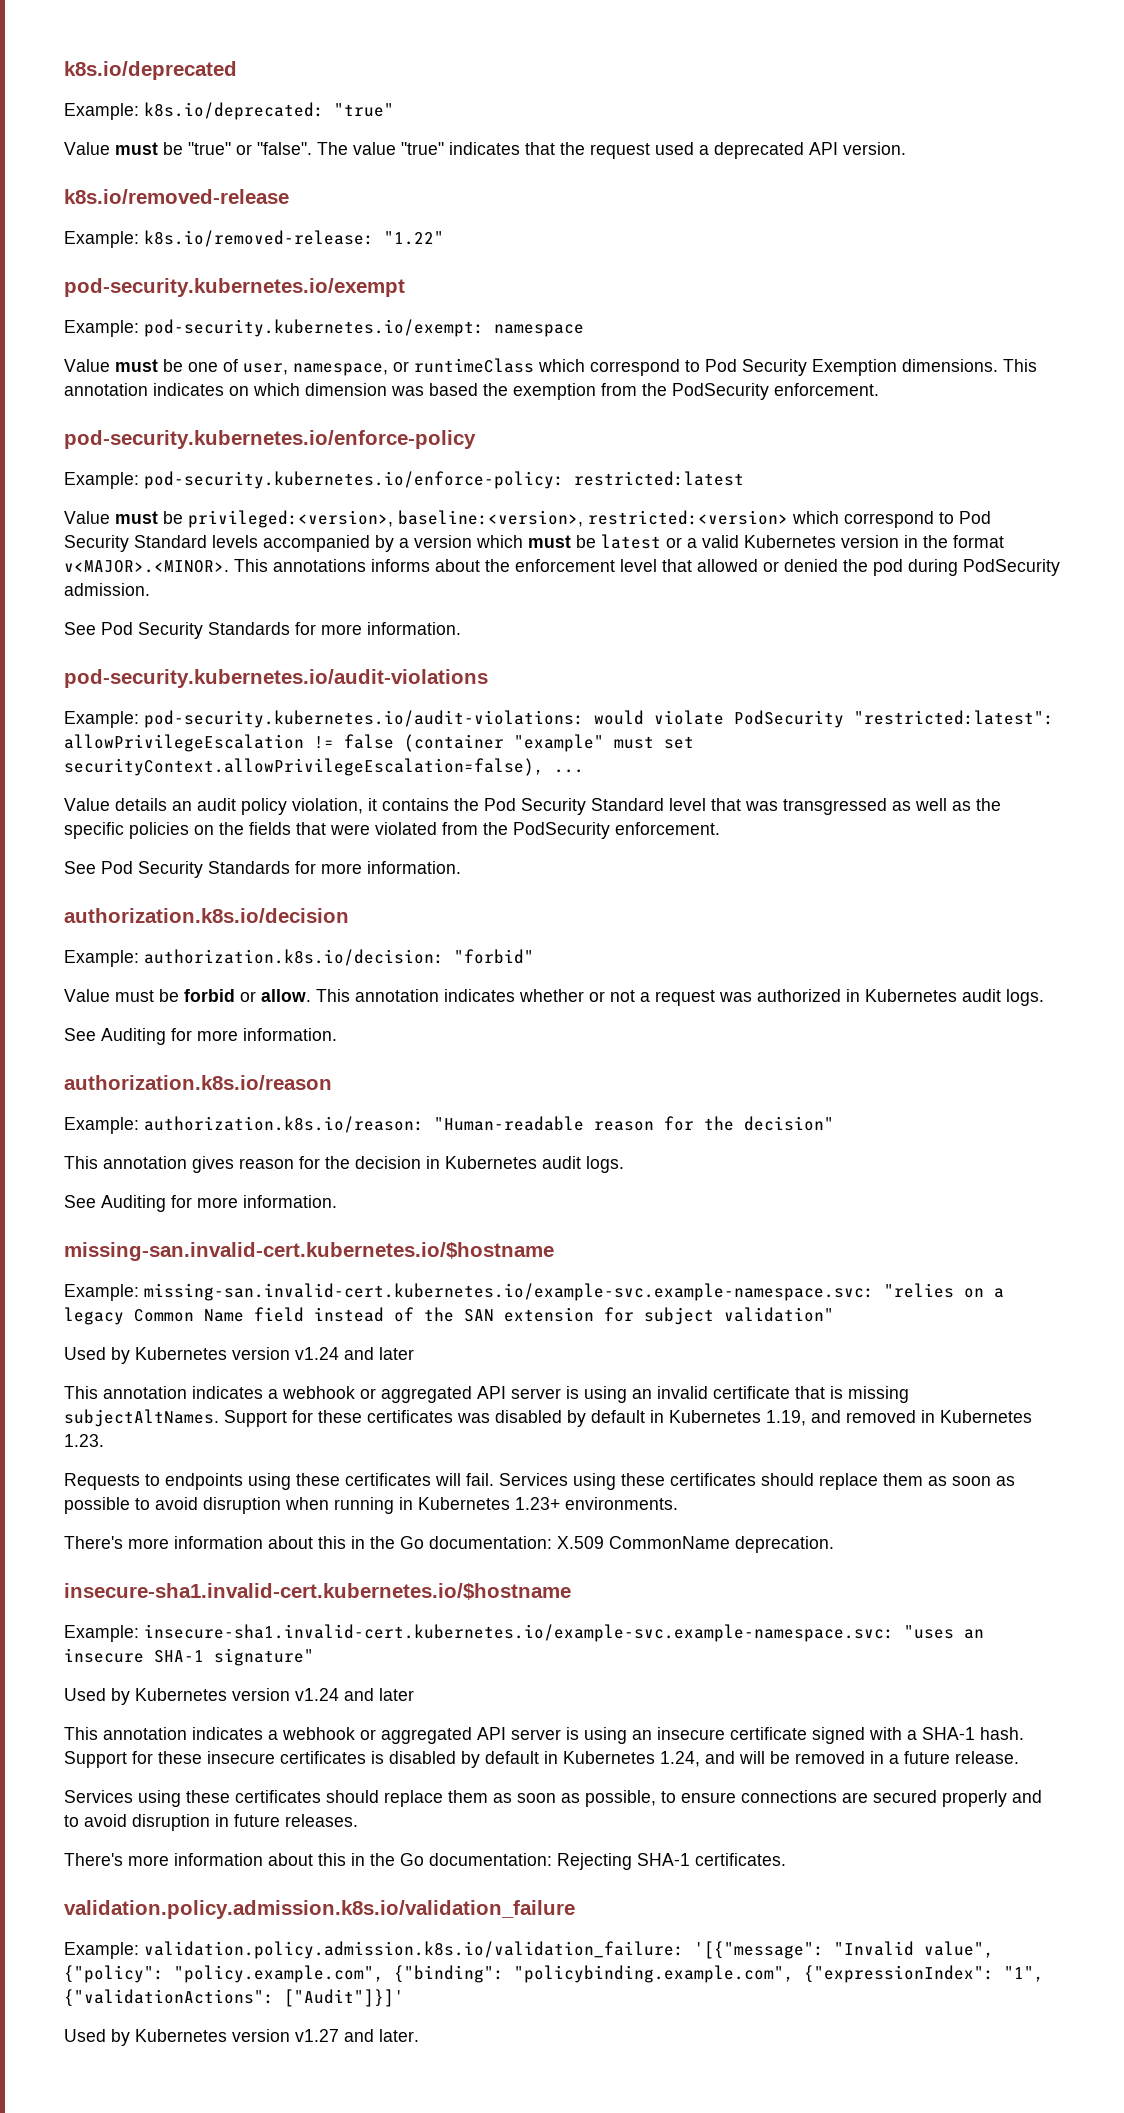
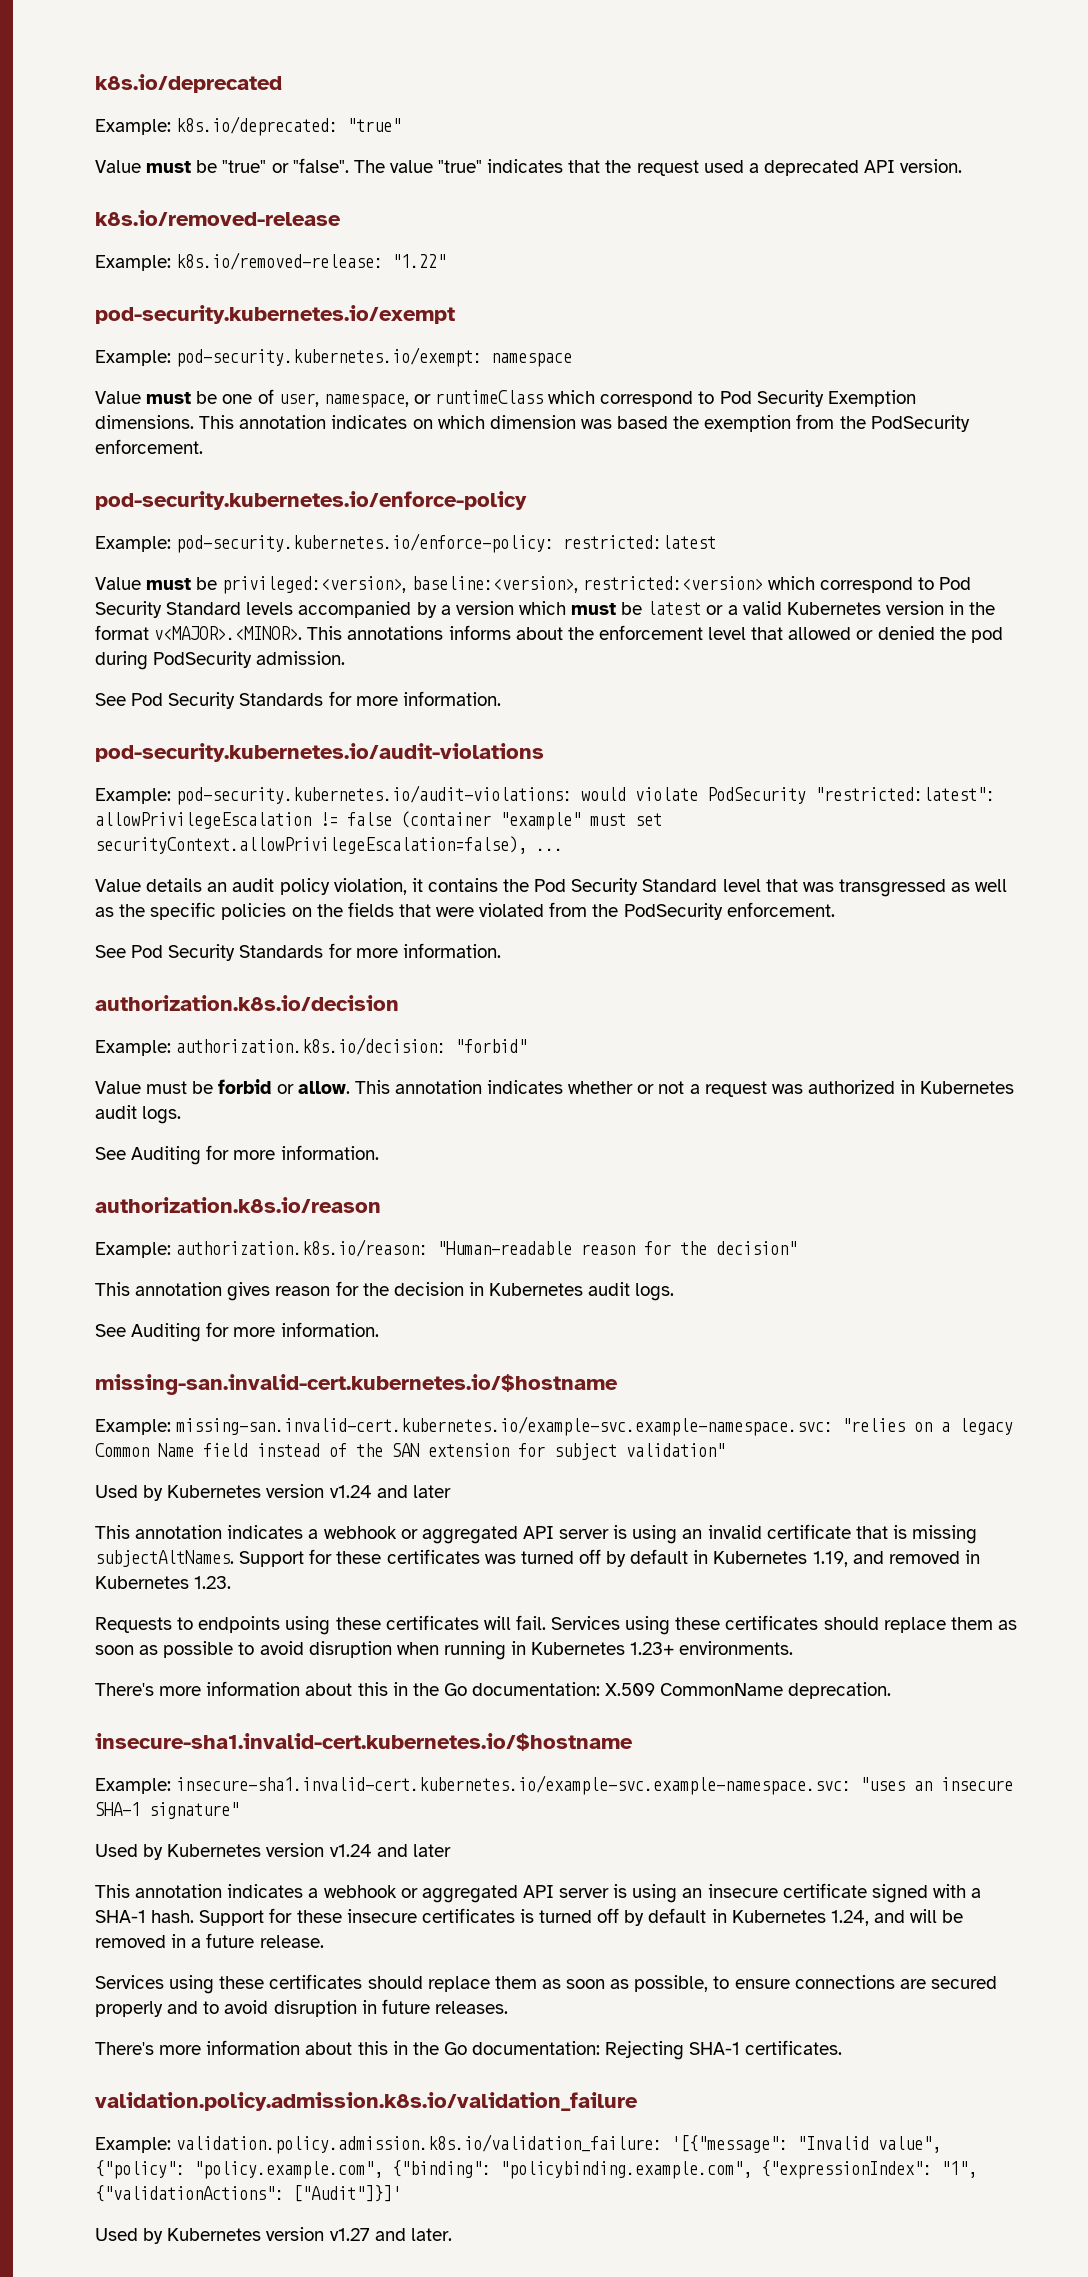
[495,1410,562,1423] disabled -> [520,1549,601,1564] turned off
[389,1751,456,1764] disabled -> [539,1908,620,1923] turned off

